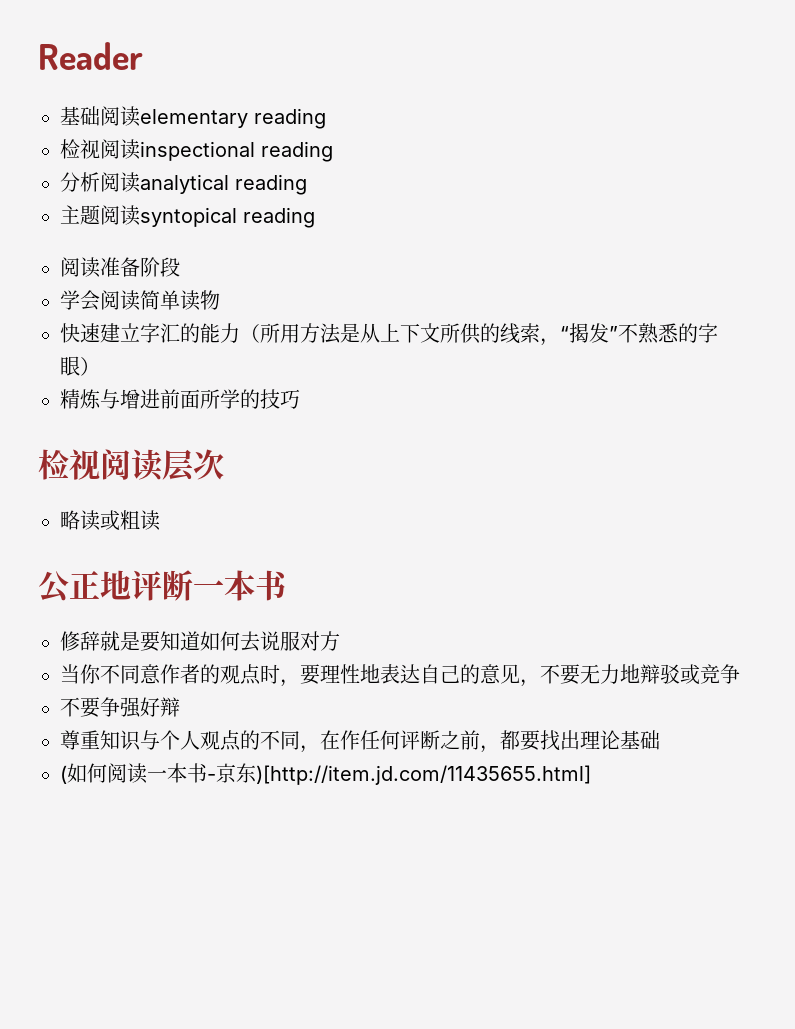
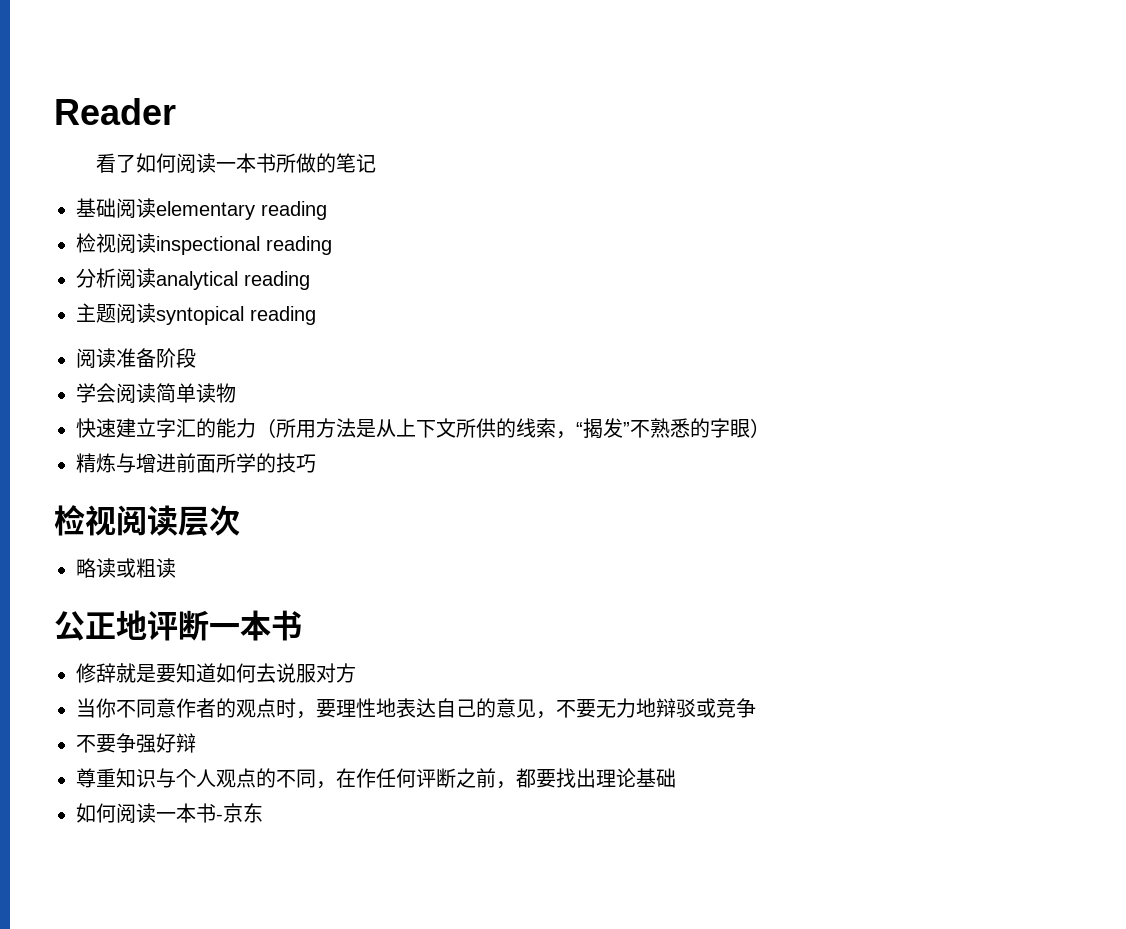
(143, 56) none -> [96,153,377,173] // 看了如何阅读一本书所做的笔记
[60,765,67,784] ( -> (676, 778) none
[256,765,591,785] )[http://item.jd.com/11435655.html] -> (263, 813) none

